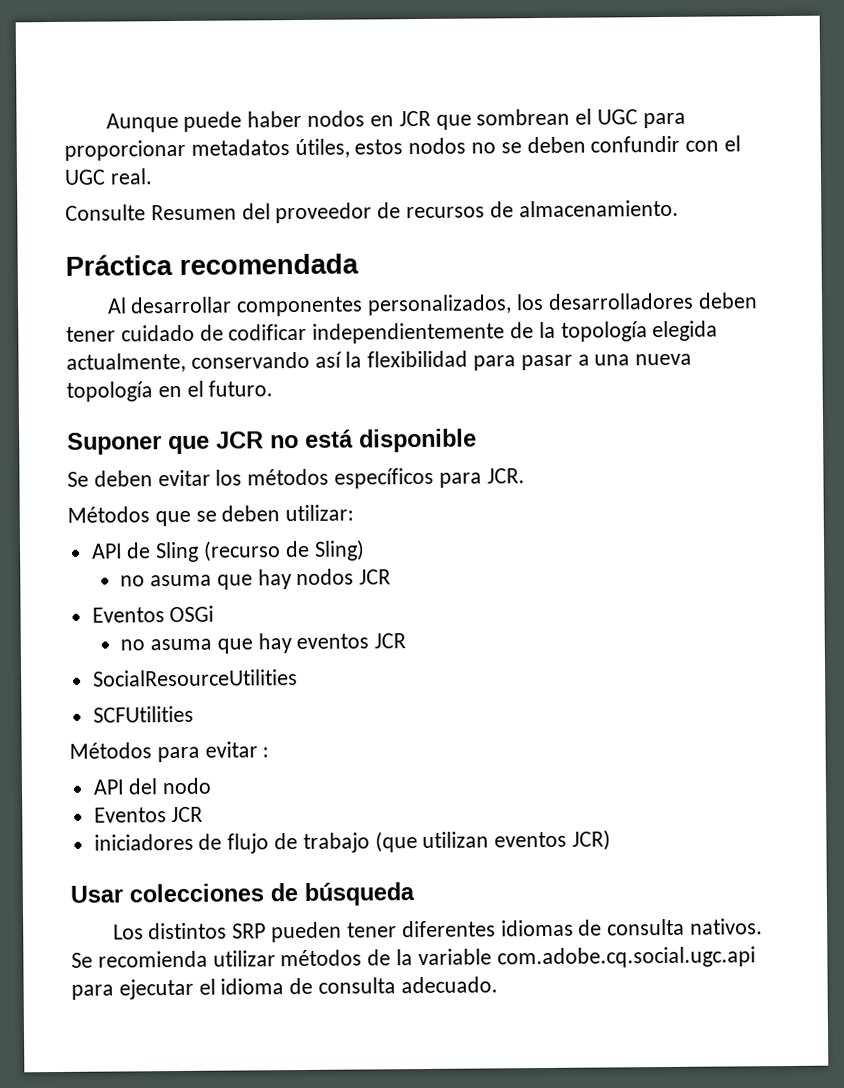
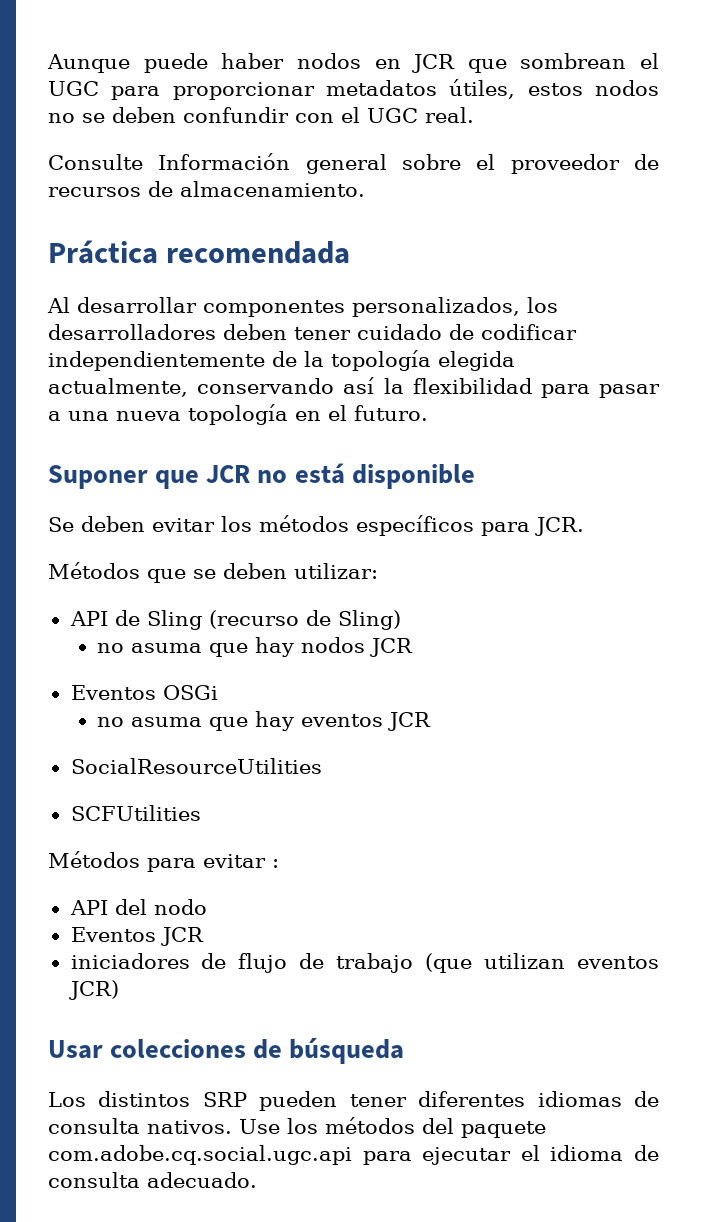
[150,203,271,221] Resumen del -> [158,153,496,174] Información general sobre el
[71,948,492,968] Se recomienda utilizar métodos de la variable -> [239,1117,546,1138] Use los métodos del paquete

